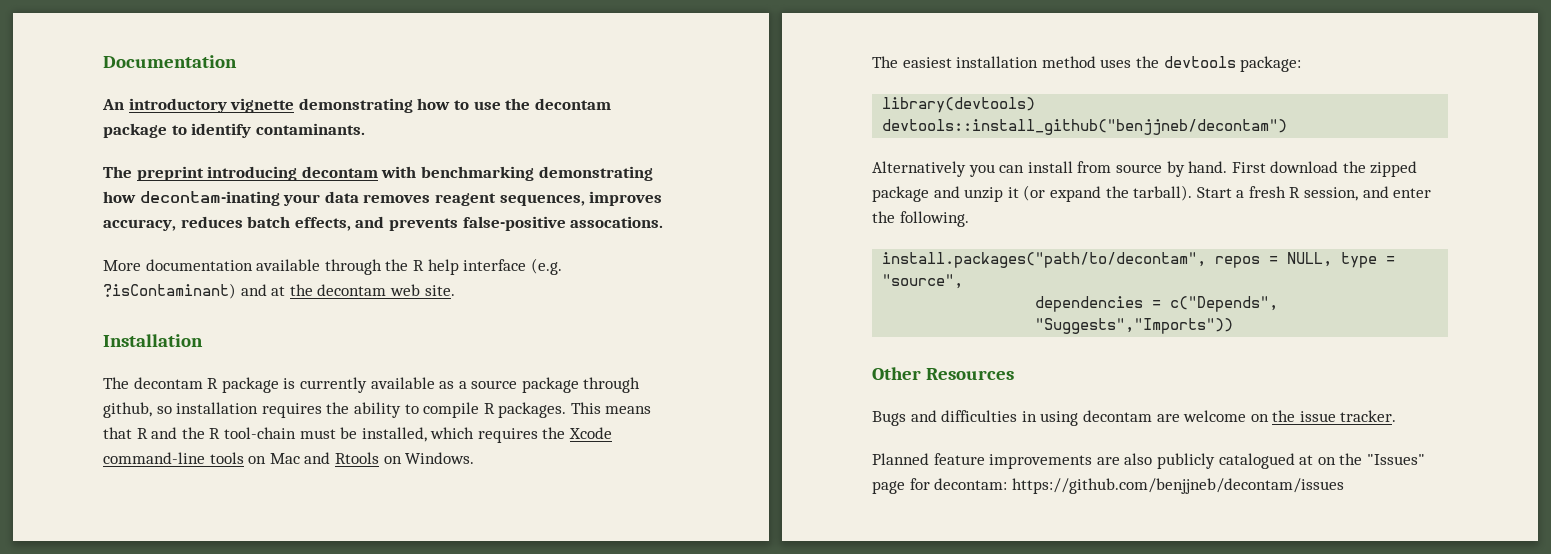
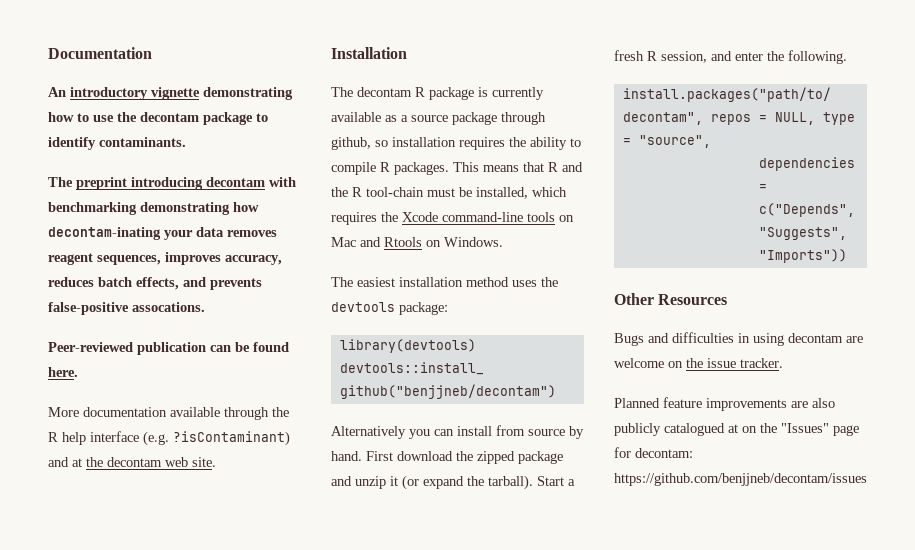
(664, 222) none -> [48,342,289,355] [48,367,78,377] // Peer-reviewed publication can be found here.

